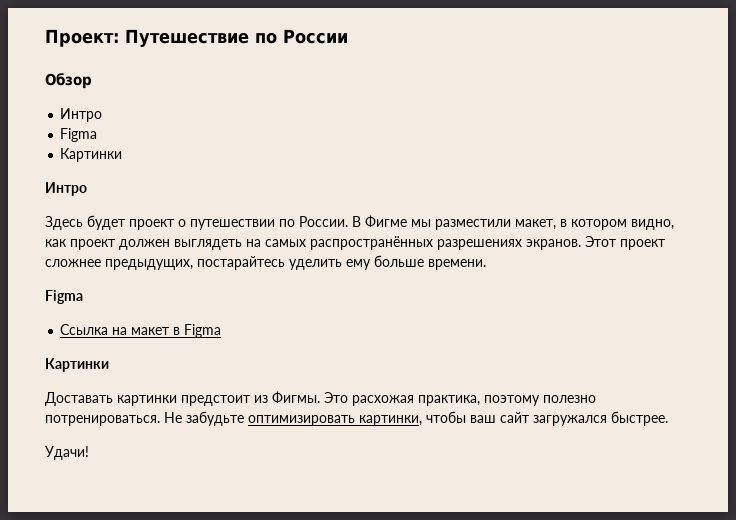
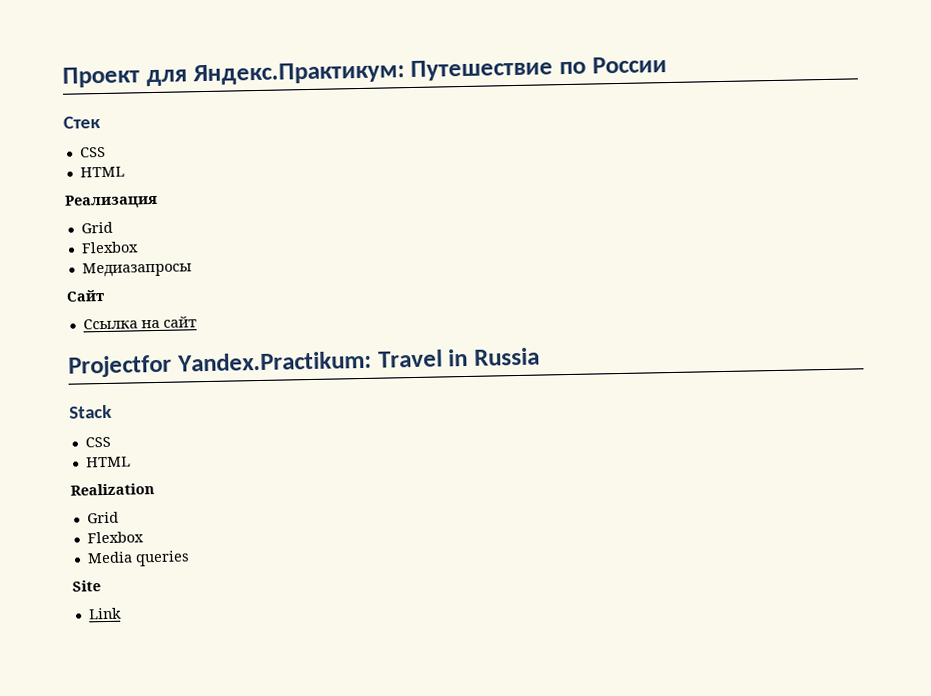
[45,29,119,47] Проект: -> [62,61,405,88] Проект для Яндекс.Практикум:
[45,73,92,89] [60,108,103,122] [60,128,98,142] [60,148,123,162] [45,182,87,196] [45,215,674,230] [45,236,665,250] [45,255,486,270] [45,290,83,304] [60,324,222,338] [45,358,109,372] [45,391,596,406] [45,411,668,426] [45,446,89,460] Обзор // Интро // Figma // Картинки // Интро // Здесь будет проект о путешествии по России. В Фигме мы разместили макет, в котором видно, как проект должен выглядеть на самых распространённых разрешениях экранов. Этот проект сложнее предыдущих, постарайтесь уделить ему больше времени. // Figma // Ссылка на макет в Figma // Картинки // Доставать картинки предстоит из Фигмы. Это расхожая практика, поэтому полезно потренироваться. Не забудьте оптимизировать картинки, чтобы ваш сайт загружался быстрее. // Удачи! -> [63,116,101,129] [79,146,106,158] [79,166,125,178] [64,193,158,210] [80,221,113,234] [80,241,139,254] [81,261,192,278] [66,289,105,302] [82,316,197,330] [68,347,540,378] [69,404,112,419] [84,436,111,448] [85,456,131,468] [70,483,155,496] [86,511,119,524] [86,531,144,544] [86,550,190,567] [72,580,101,592] [87,607,122,620] Стек // CSS // HTML // Реализация // Grid // Flexbox // Медиазапросы // Сайт // Ссылка на сайт // Projectfor Yandex.Practikum: Travel in Russia // Stack // CSS // HTML // Realization // Grid // Flexbox // Media queries // Site // Link

